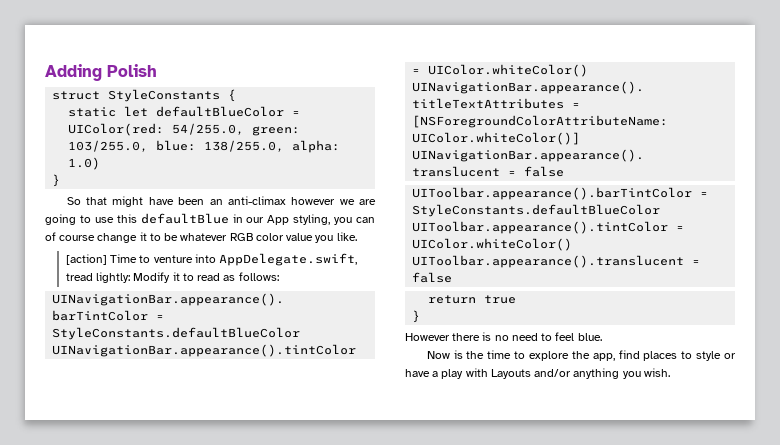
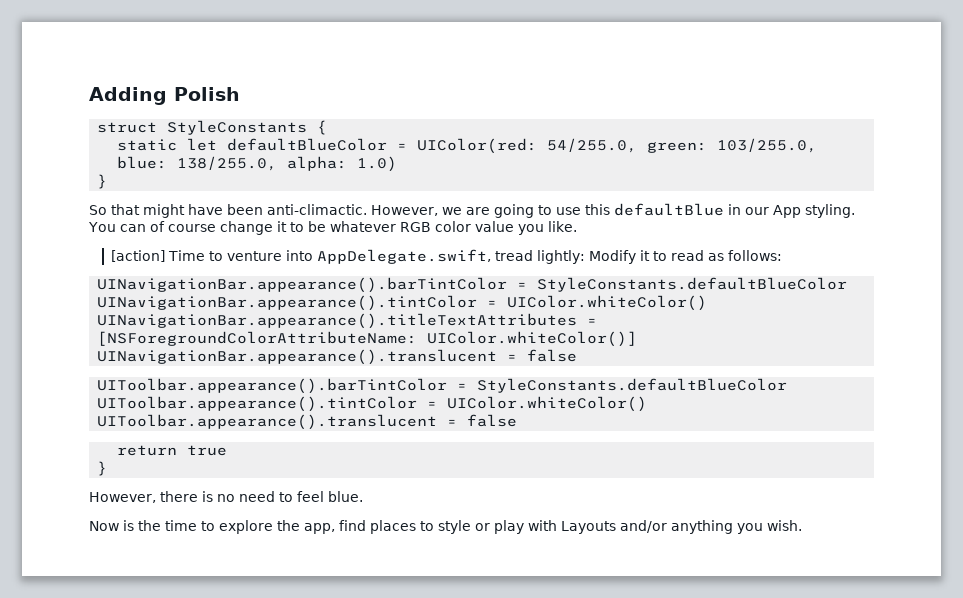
[209,196,336,205] an anti-climax however -> [267,204,438,216] anti-climactic. However,
[293,214,353,225] styling, you -> [805,204,855,218] [88,222,116,232] styling. You
[405,333,450,341] However -> [89,492,156,503] However,
[405,369,439,377] have a -> (490, 527) none

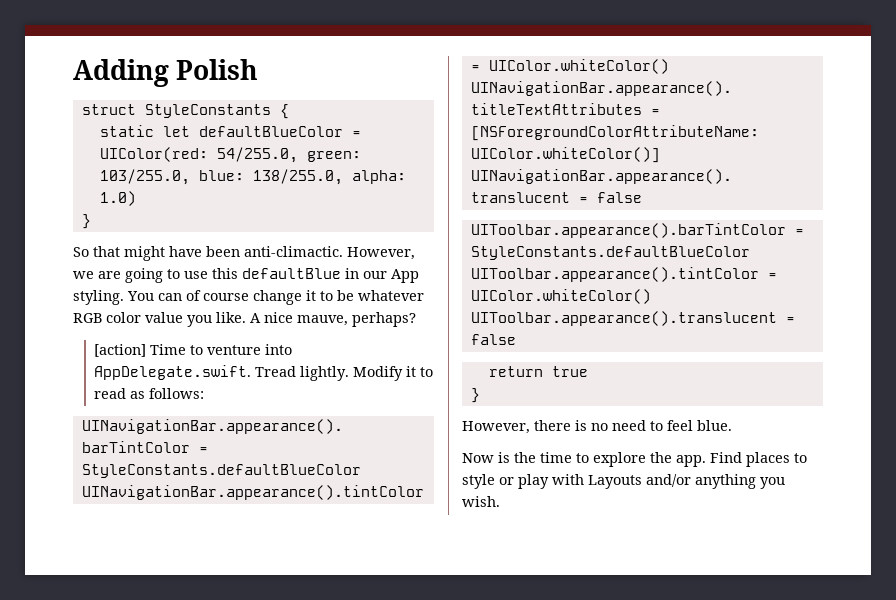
(577, 226) none -> [250,312,416,327] A nice mauve, perhaps?
[317,249,586,264] AppDelegate.swift, tread lightly: -> [93,365,349,381] AppDelegate.swift. Tread lightly.
[304,520,366,534] app, find -> [676,452,742,467] app. Find

